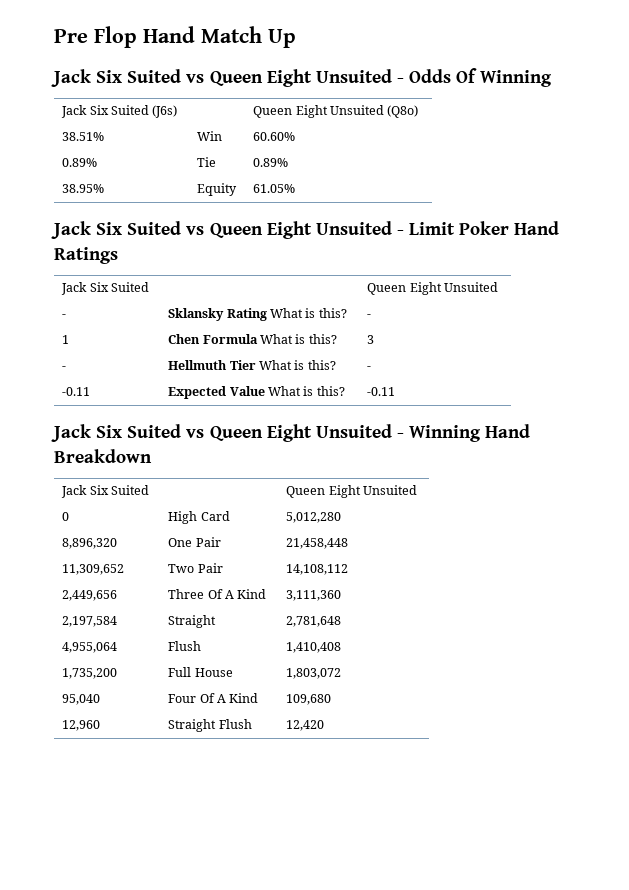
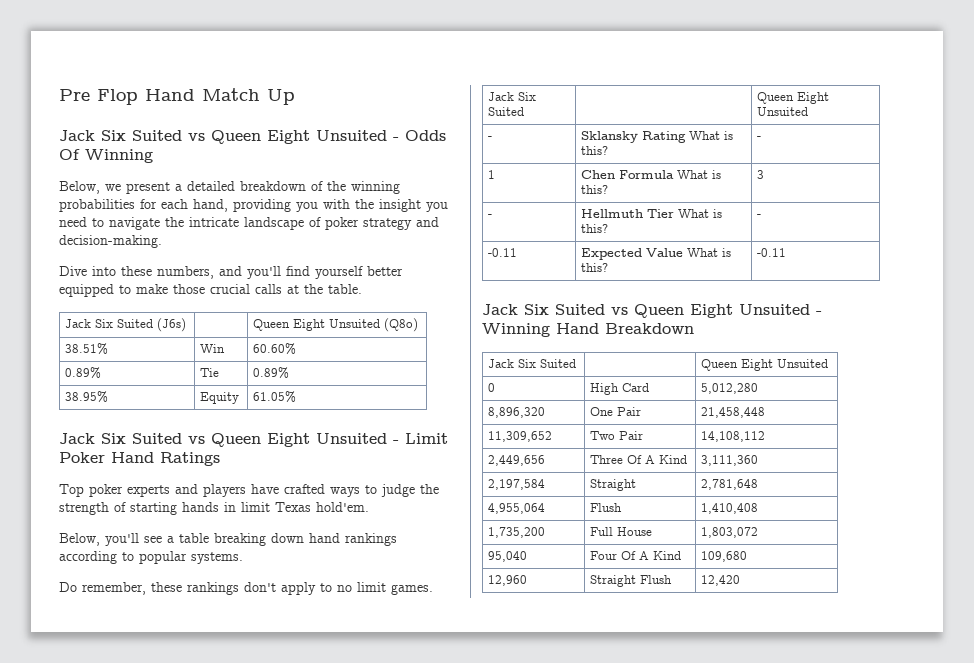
(553, 78) none -> [59,181,400,194] [59,199,448,212] [59,217,439,230] [59,235,162,248] [59,266,403,279] [59,284,362,297] // Below, we present a detailed breakdown of the winning probabilities for each hand, providing you with the insight you need to navigate the intricate landscape of poker strategy and decision-making. // Dive into these numbers, and you'll find yourself better equipped to make those crucial calls at the table.
(118, 255) none -> [59,484,439,497] [59,502,369,515] [59,533,397,546] [59,551,243,564] [59,582,433,595] // Top poker experts and players have crafted ways to judge the strength of starting hands in limit Texas hold'em. // Below, you'll see a table breaking down hand rankings according to popular systems. // Do remember, these rankings don't apply to no limit games.

